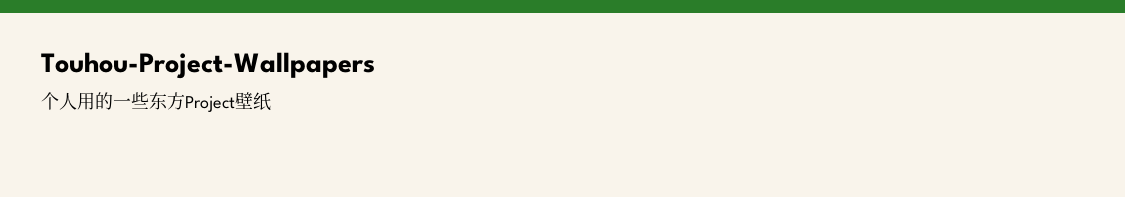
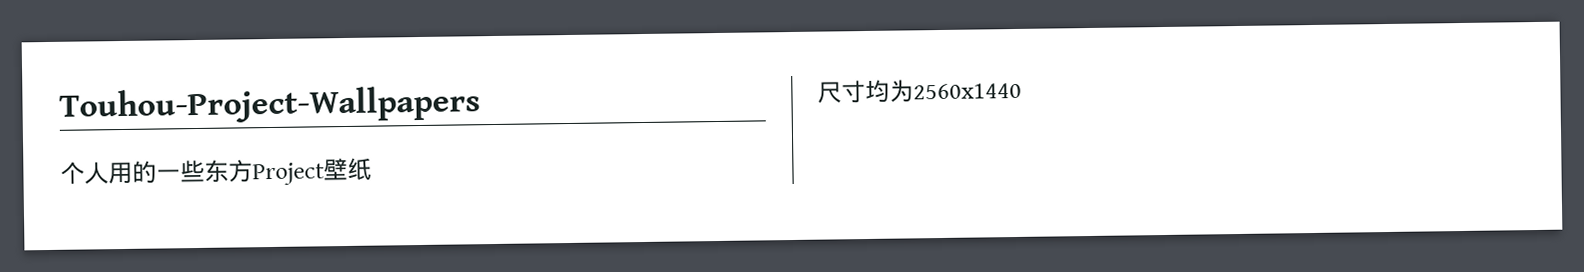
(271, 101) none -> [817,79,1022,104] // 尺寸均为2560x1440

